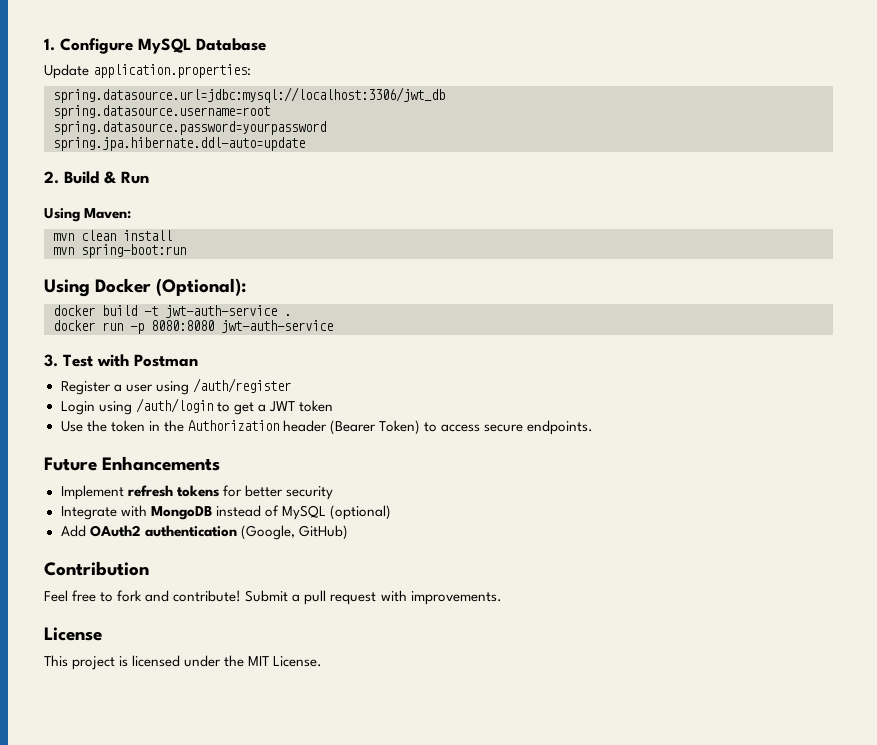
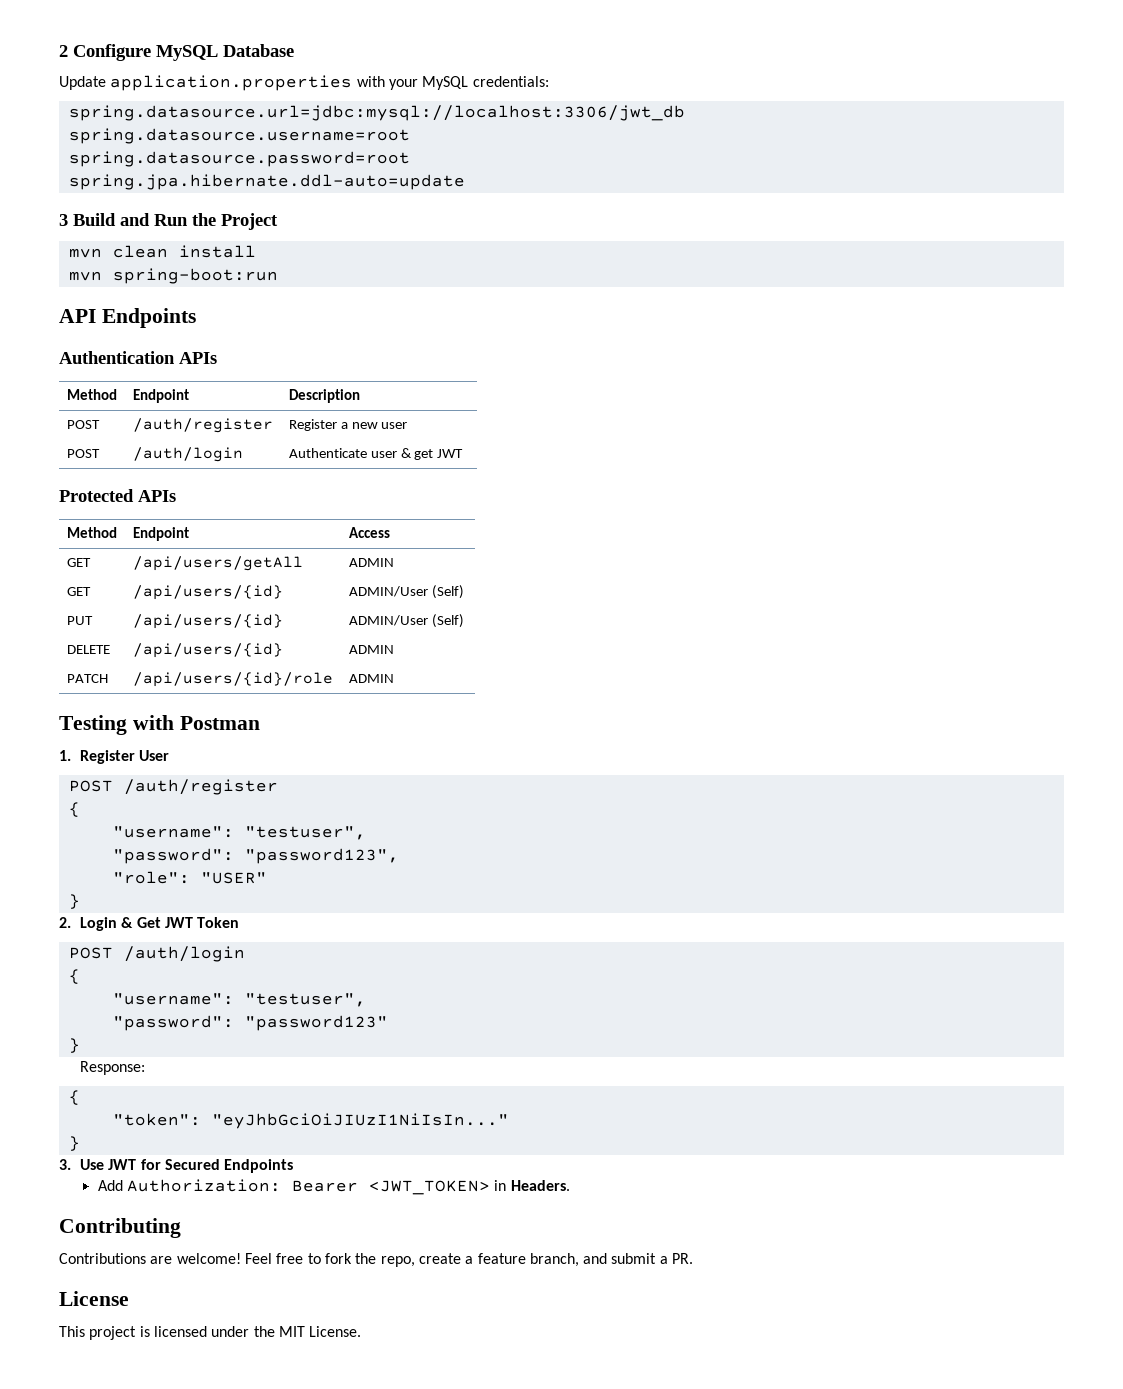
[44,38,55,51] 1. -> [59,45,68,57] 2
[93,64,252,78] application.properties: -> [110,75,549,91] application.properties with your MySQL credentials:
[53,121,326,135] spring.datasource.password=yourpassword -> [68,151,410,167] spring.datasource.password=root
[44,171,117,184] 2. Build & -> [59,213,150,226] 3 Build and
[44,208,132,222] // Using Maven: -> [192,213,278,230] the Project
[44,278,247,297] [53,305,291,318] [53,320,333,334] [44,354,198,367] [60,378,291,395] [60,398,333,415] [60,420,594,435] [44,456,221,471] [60,485,333,500] [60,505,391,520] [60,525,348,540] [44,561,149,576] [44,590,502,605] Using Docker (Optional): // docker build -t jwt-auth-service . // docker run -p 8080:8080 jwt-auth-service // 3. Test with Postman // Register a user using /auth/register // Login using /auth/login to get a JWT token // Use the token in the Authorization header (Bearer Token) to access secure endpoints. // Future Enhancements // Implement refresh tokens for better security // Integrate with MongoDB instead of MySQL (optional) // Add OAuth2 authentication (Google, GitHub) // Contribution // Feel free to fork and contribute! Submit a pull request with improvements. -> [59,308,196,328] [59,351,217,364] [66,389,117,400] [132,389,189,403] [288,389,360,403] [66,420,100,429] [132,418,273,433] [288,419,408,431] [66,449,100,458] [132,447,243,462] [288,448,464,460] [59,489,176,502] [66,527,117,538] [132,527,189,541] [348,527,390,538] [66,558,91,567] [132,556,303,571] [348,558,394,567] [66,587,91,596] [132,585,283,600] [348,585,464,599] [66,616,93,625] [132,614,283,629] [348,614,464,628] [66,645,110,654] [132,643,283,658] [348,645,394,654] [66,674,108,683] [132,672,333,687] [348,674,394,683] [59,715,260,735] [59,750,170,764] [68,779,278,795] [68,802,80,817] [112,826,366,840] [112,848,399,864] [112,871,267,884] [68,894,80,909] [59,917,240,931] [68,946,245,962] [68,969,80,984] [112,993,366,1007] [112,1015,388,1031] [68,1038,80,1053] [80,1061,146,1075] [68,1090,80,1105] [112,1113,509,1129] [68,1136,80,1151] [59,1159,294,1173] [97,1179,570,1195] [59,1218,181,1238] [59,1253,694,1267] API Endpoints // Authentication APIs // Method | Endpoint | Description // POST | /auth/register | Register a new user // POST | /auth/login | Authenticate user & get JWT // Protected APIs // Method | Endpoint | Access // GET | /api/users/getAll | ADMIN // GET | /api/users/{id} | ADMIN/User (Self) // PUT | /api/users/{id} | ADMIN/User (Self) // DELETE | /api/users/{id} | ADMIN // PATCH | /api/users/{id}/role | ADMIN // Testing with Postman // 1. Register User // POST /auth/register // { // "username": "testuser", // "password": "password123", // "role": "USER" // } // 2. Login & Get JWT Token // POST /auth/login // { // "username": "testuser", // "password": "password123" // } // Response: // { // "token": "eyJhbGciOiJIUzI1NiIsIn..." // } // 3. Use JWT for Secured Endpoints // Add Authorization: Bearer <JWT_TOKEN> in Headers. // Contributing // Contributions are welcome! Feel free to fork the repo, create a feature branch, and submit a PR.

